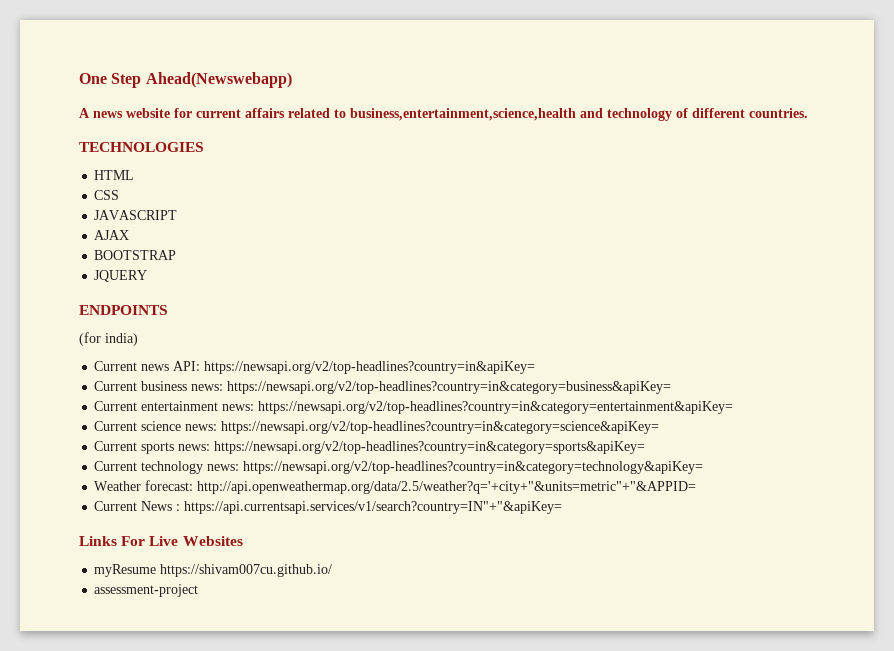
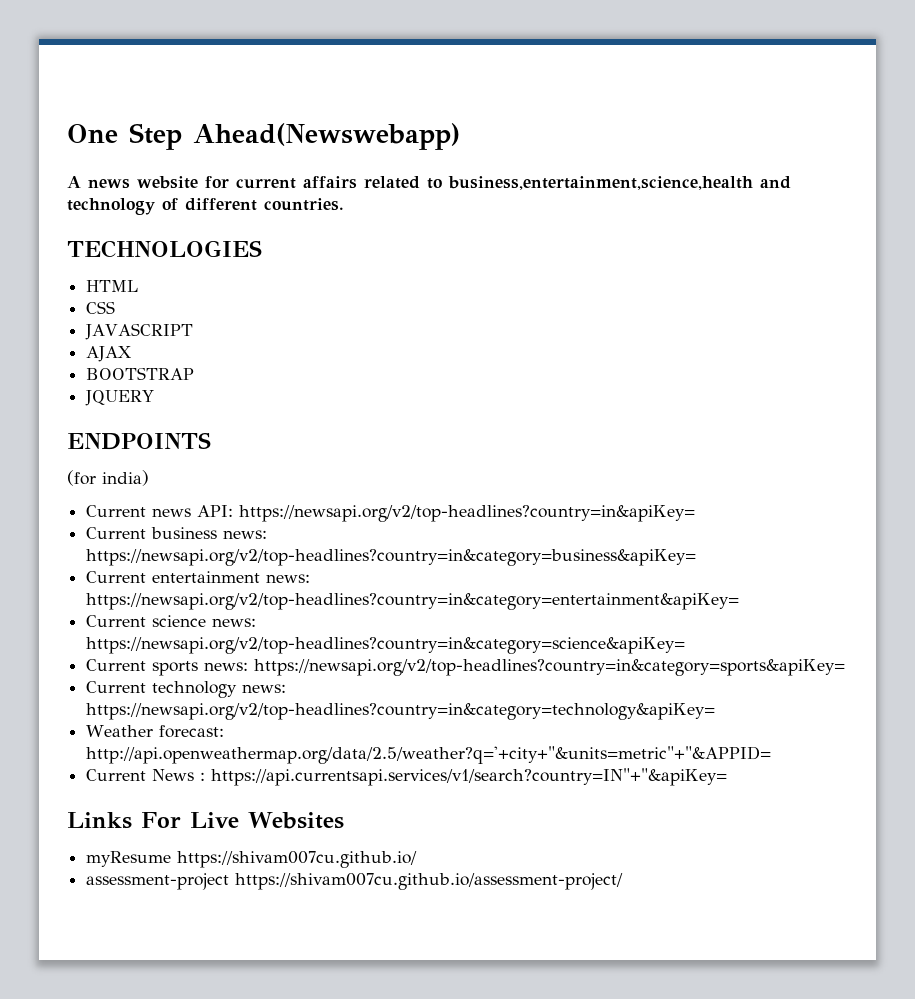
(199, 590) none -> [235,873,624,890] https://shivam007cu.github.io/assessment-project/

